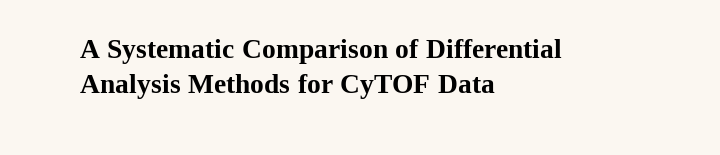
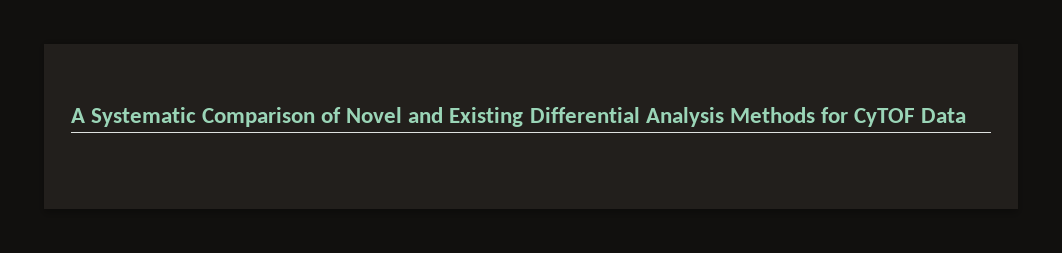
(420, 48) none -> [346,107,524,127] Novel and Existing

